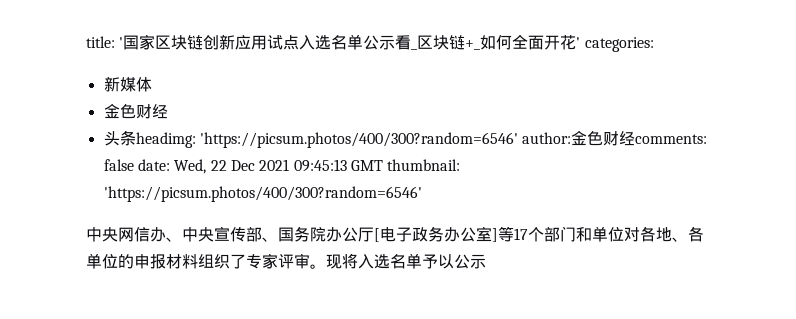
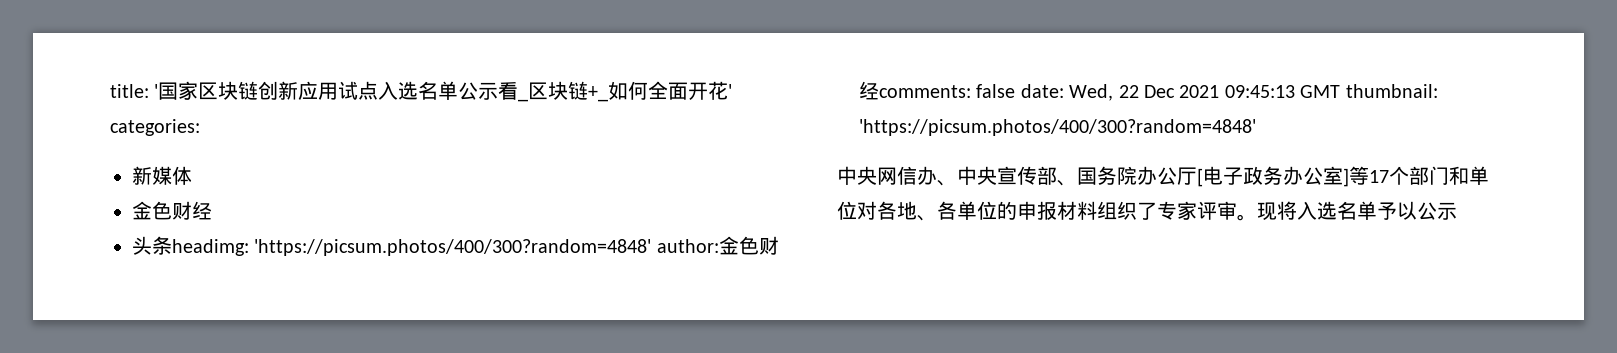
[199,132,518,148] 'https://picsum.photos/400/300?random=6546' -> [254,239,652,256] 'https://picsum.photos/400/300?random=4848'
[103,186,422,202] 'https://picsum.photos/400/300?random=6546' -> [859,119,1256,136] 'https://picsum.photos/400/300?random=4848'

